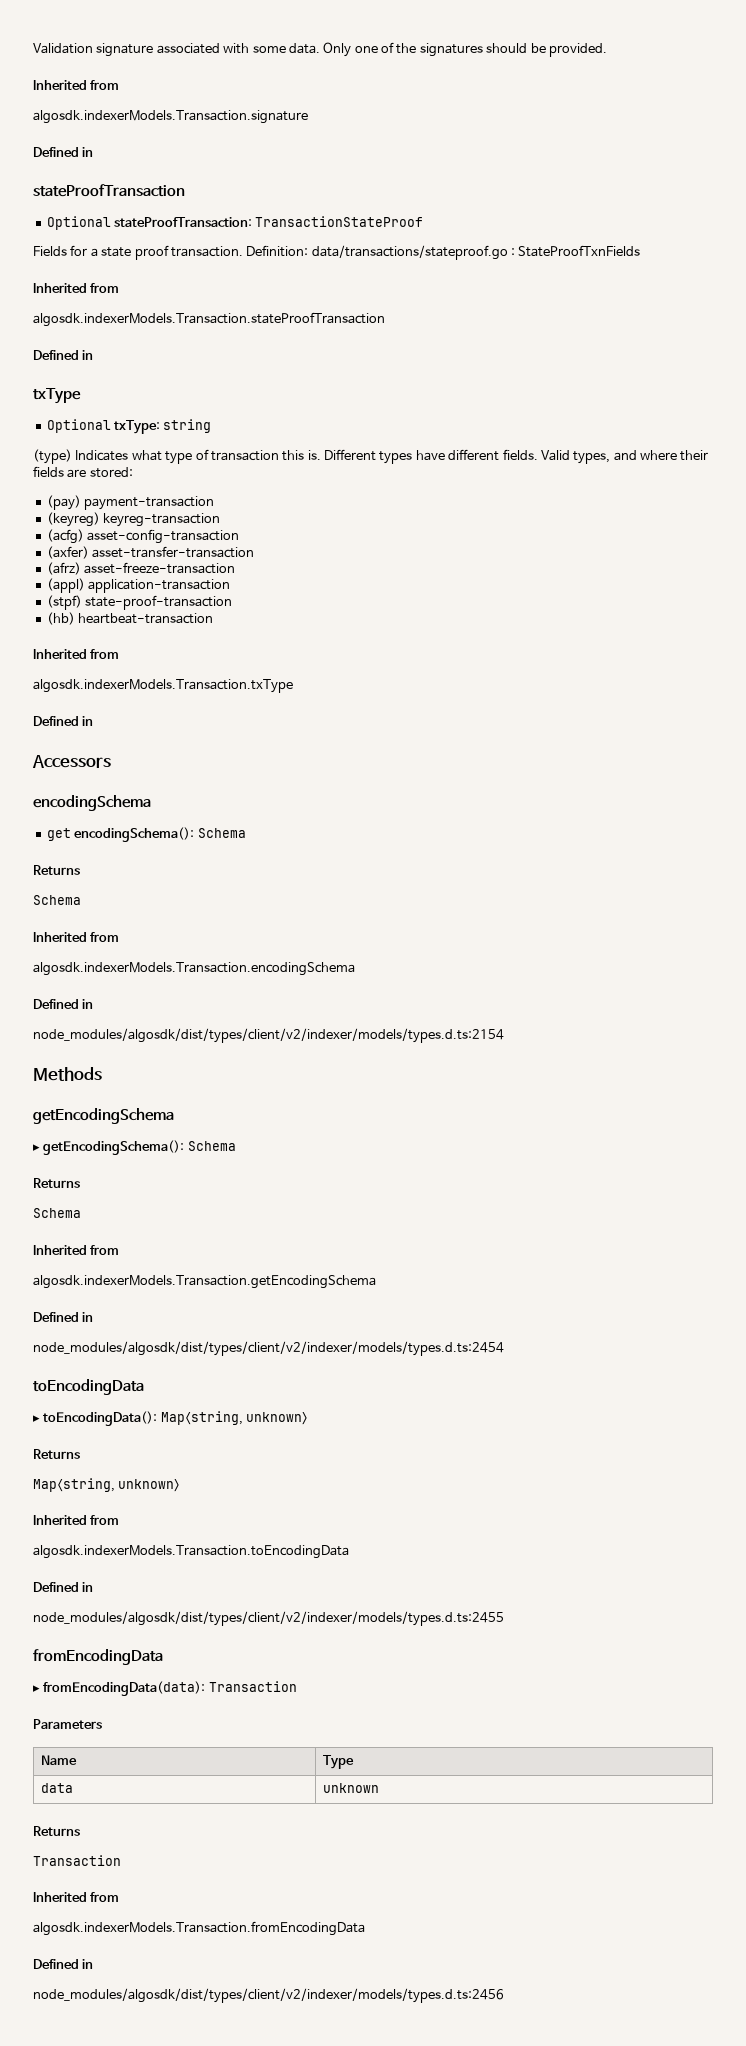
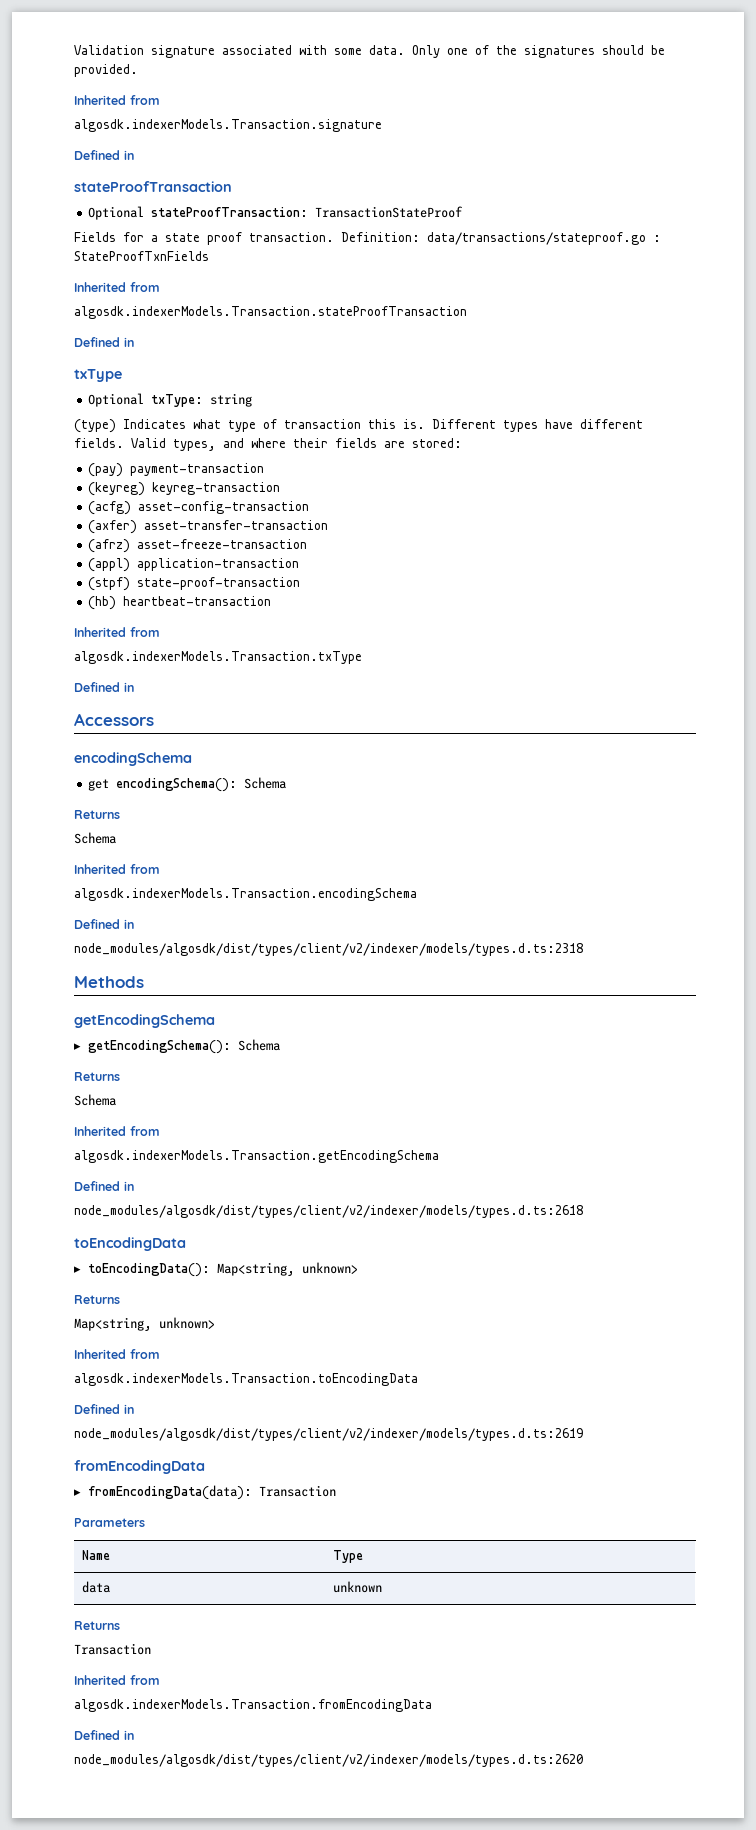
[33,1028,504,1043] node_modules/algosdk/dist/types/client/v2/indexer/models/types.d.ts:2154 -> [74,943,583,956] node_modules/algosdk/dist/types/client/v2/indexer/models/types.d.ts:2318
[33,1341,504,1356] node_modules/algosdk/dist/types/client/v2/indexer/models/types.d.ts:2454 -> [74,1205,583,1218] node_modules/algosdk/dist/types/client/v2/indexer/models/types.d.ts:2618
[33,1611,504,1626] node_modules/algosdk/dist/types/client/v2/indexer/models/types.d.ts:2455 -> [74,1428,583,1441] node_modules/algosdk/dist/types/client/v2/indexer/models/types.d.ts:2619
[33,1988,504,2003] node_modules/algosdk/dist/types/client/v2/indexer/models/types.d.ts:2456 -> [74,1754,583,1767] node_modules/algosdk/dist/types/client/v2/indexer/models/types.d.ts:2620

